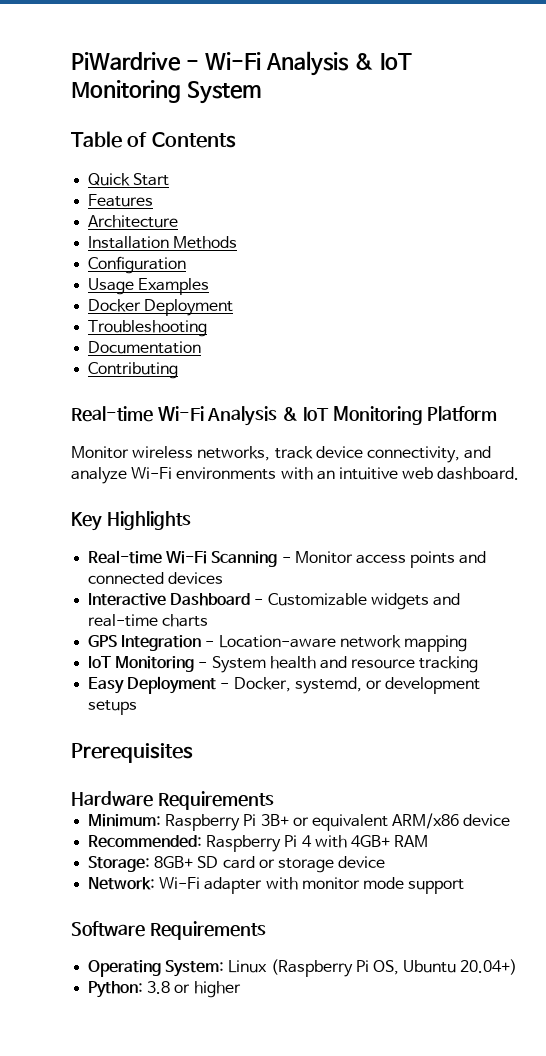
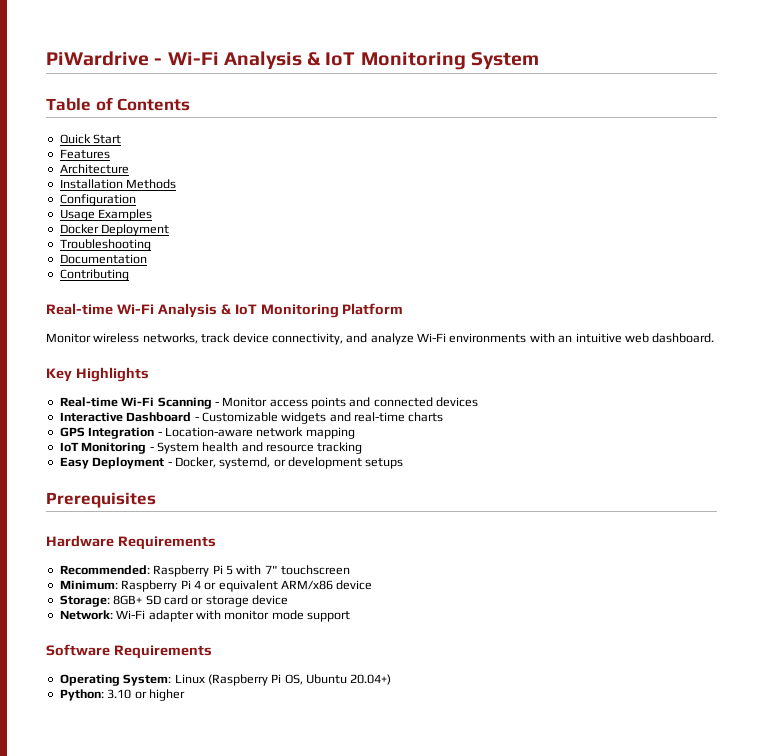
(274, 800) none -> [59,565,350,577] // Recommended: Raspberry Pi 5 with 7" touchscreen
[260,814,289,826] 3B+ -> [193,580,201,589] 4
[88,835,429,852] // Recommended: Raspberry Pi 4 with 4GB+ RAM -> (373, 585) none
[147,981,171,994] 3.8 -> [107,689,132,699] 3.10

